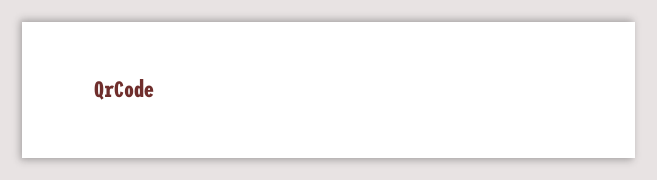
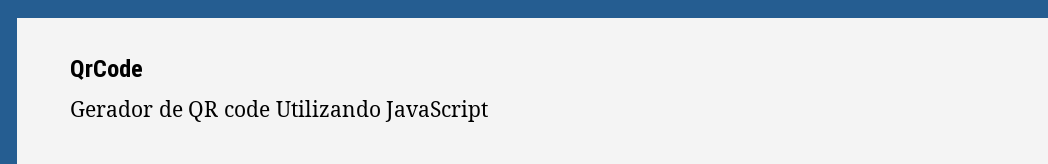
(154, 89) none -> [70,100,489,122] // Gerador de QR code Utilizando JavaScript

